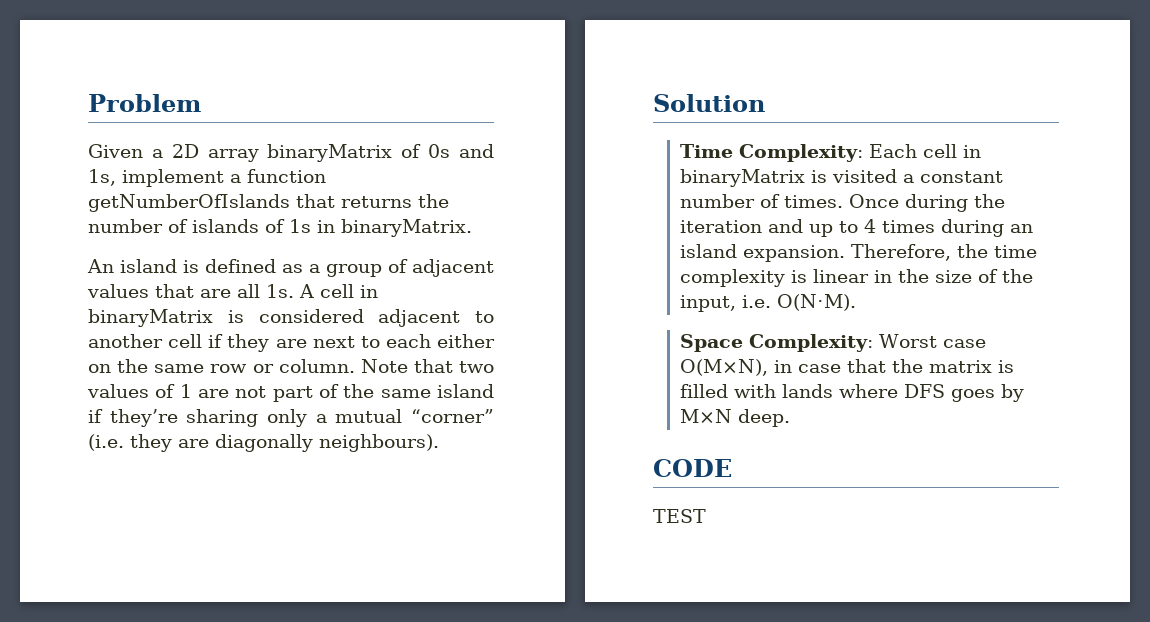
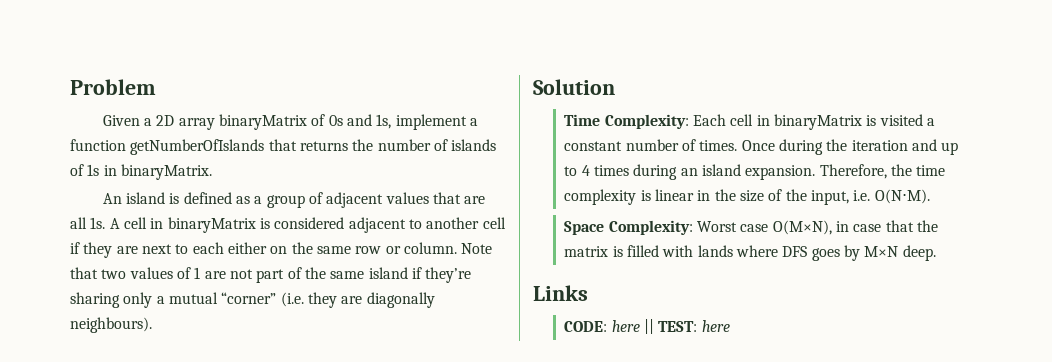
[653,459,732,477] [653,509,706,523] CODE // TEST -> [533,285,588,301] [564,319,730,334] Links // CODE: here || TEST: here

